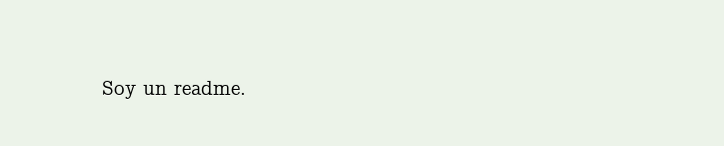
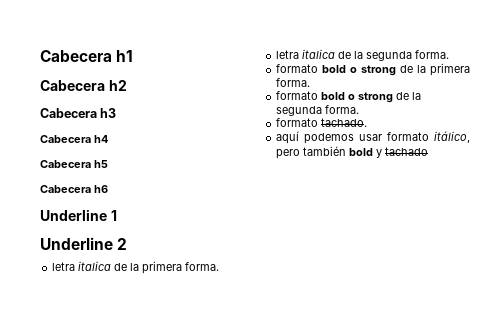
[101,80,246,99] Soy un readme. -> [40,50,134,62] [40,80,127,91] [40,108,117,118] [40,135,108,143] [40,160,108,168] [40,185,108,193] [40,209,117,221] [40,237,128,250] [52,261,220,274] [276,49,450,61] [276,63,471,76] [276,78,311,87] [276,91,422,103] [276,105,360,116] [276,118,368,127] [276,131,470,144] [276,146,429,159] Cabecera h1 // Cabecera h2 // Cabecera h3 // Cabecera h4 // Cabecera h5 // Cabecera h6 // Underline 1 // Underline 2 // letra italica de la primera forma. // letra italica de la segunda forma. // formato bold o strong de la primera forma. // formato bold o strong de la segunda forma. // formato tachado. // aquí podemos usar formato itálico, pero también bold y tachado

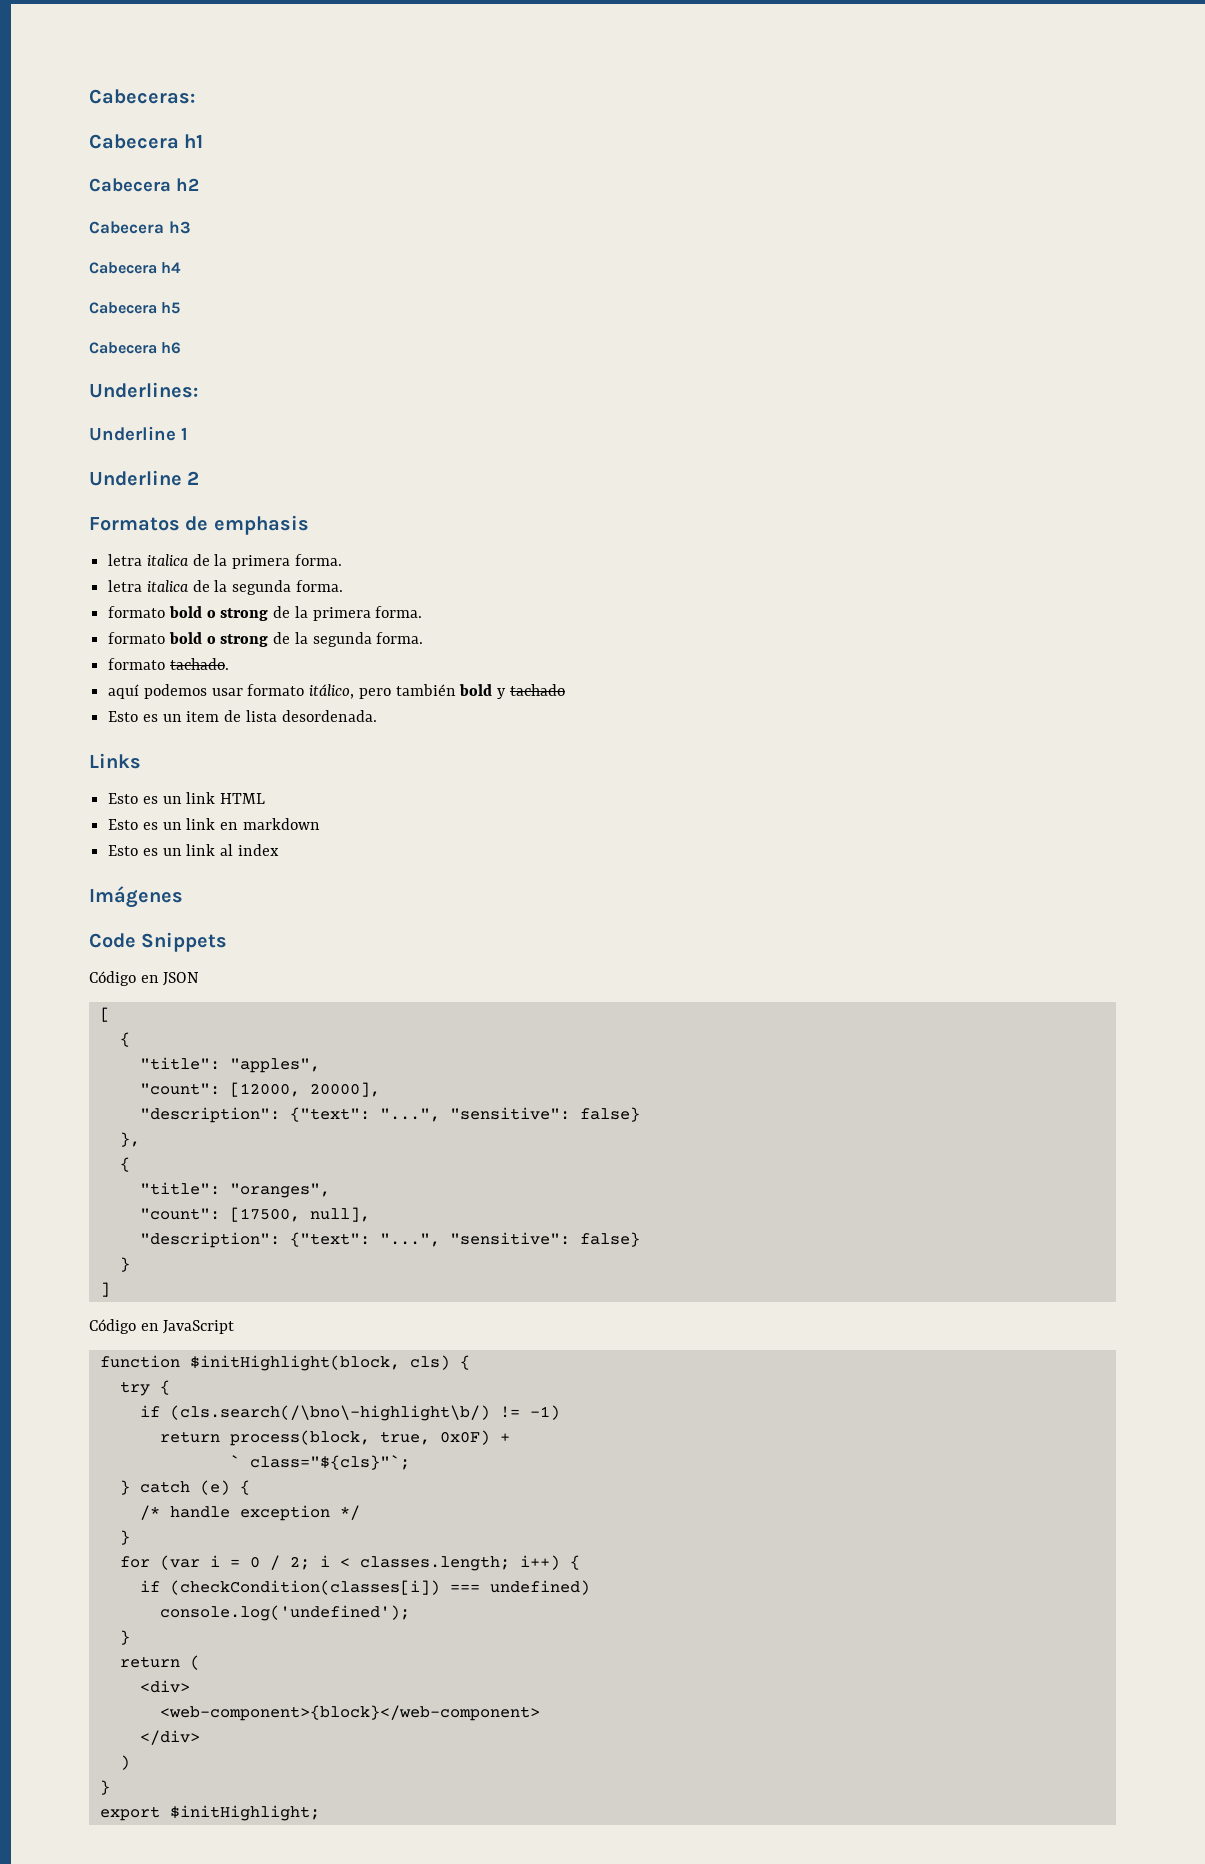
(40, 56) none -> [89,89,195,104] Cabeceras: //
(108, 189) none -> [89,382,198,398] // Underlines:
(128, 244) none -> [89,515,309,535] // Formatos de emphasis
(429, 151) none -> [108,710,377,722] [89,753,141,769] [108,792,266,804] [108,818,320,830] [108,844,279,856] [89,886,183,908] [89,932,228,952] [89,971,200,986] [99,1007,110,1022] [119,1032,130,1047] [139,1057,320,1073] [139,1082,380,1097] [139,1107,640,1123] [119,1132,140,1147] [119,1157,130,1172] [139,1182,330,1198] [139,1207,370,1222] [139,1232,640,1248] [119,1257,130,1272] [99,1282,110,1297] [89,1319,235,1334] [99,1355,470,1371] [119,1380,170,1396] [139,1405,560,1421] [159,1430,510,1446] [229,1455,410,1470] [119,1480,250,1495] [139,1505,360,1521] [119,1530,130,1545] [119,1555,580,1571] [139,1580,590,1595] [159,1605,410,1621] [119,1630,130,1645] [119,1655,200,1670] [139,1680,190,1693] [159,1705,540,1721] [139,1730,200,1745] [119,1755,130,1770] [99,1780,110,1795] [99,1805,320,1821] // Esto es un item de lista desordenada. // Links // Esto es un link HTML // Esto es un link en markdown // Esto es un link al index // Imágenes // Code Snippets // Código en JSON // [ // { // "title": "apples", // "count": [12000, 20000], // "description": {"text": "...", "sensitive": false} // }, // { // "title": "oranges", // "count": [17500, null], // "description": {"text": "...", "sensitive": false} // } // ] // Código en JavaScript // function $initHighlight(block, cls) { // try { // if (cls.search(/\bno\-highlight\b/) != -1) // return process(block, true, 0x0F) + // ` class="${cls}"`; // } catch (e) { // /* handle exception */ // } // for (var i = 0 / 2; i < classes.length; i++) { // if (checkCondition(classes[i]) === undefined) // console.log('undefined'); // } // return ( // <div> // <web-component>{block}</web-component> // </div> // ) // } // export $initHighlight;

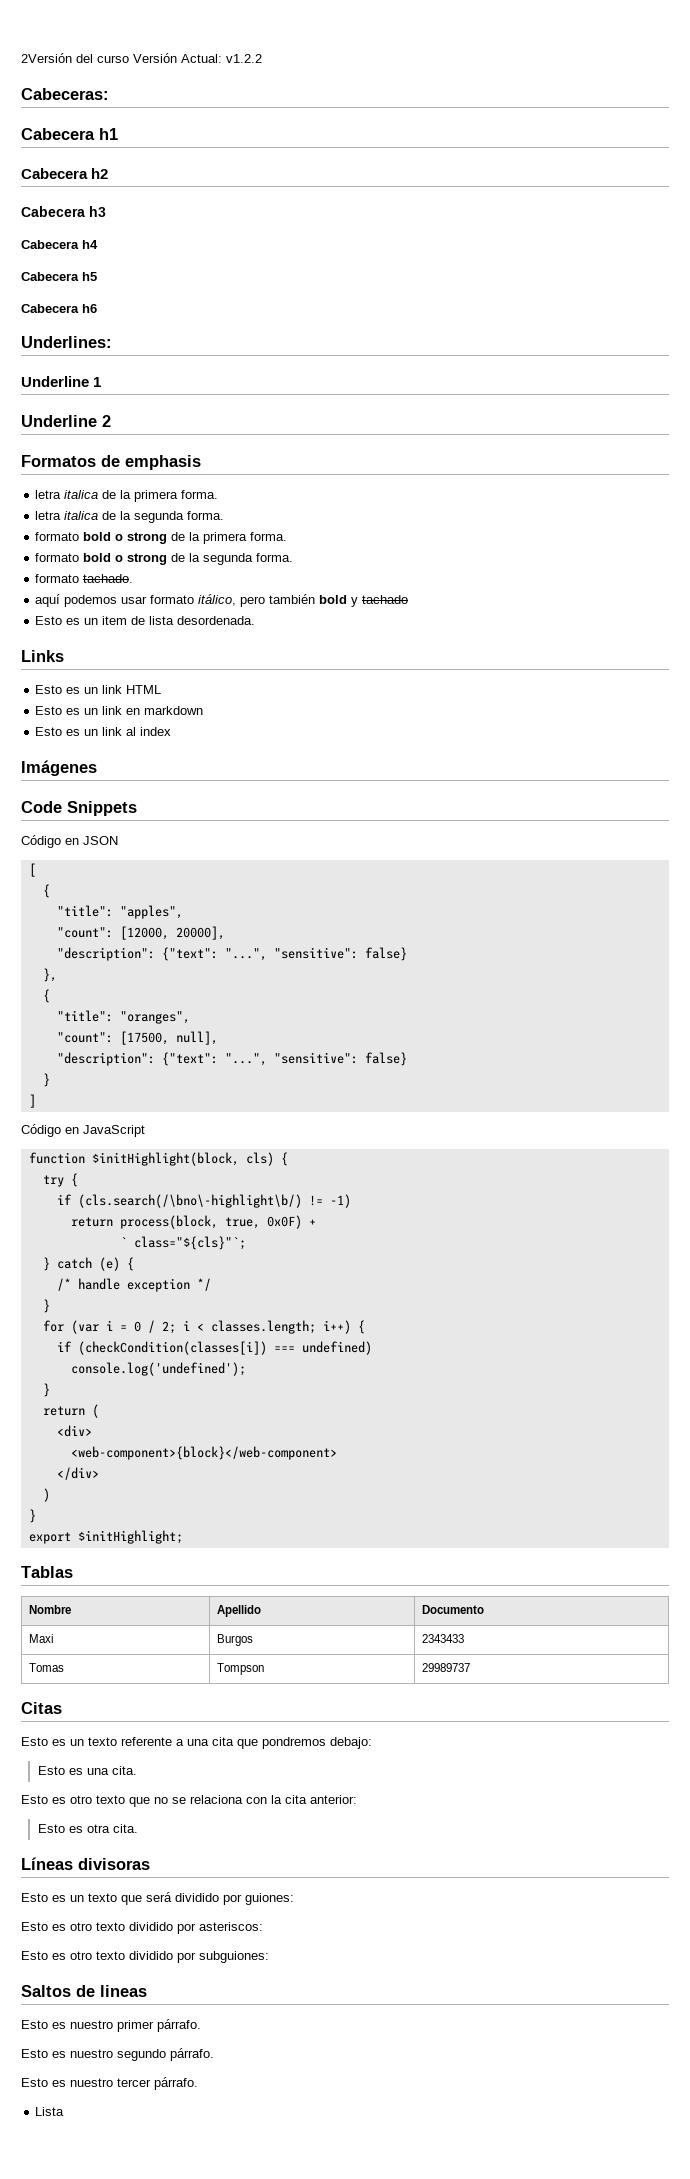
(89, 96) none -> [21,53,262,63] 2Versión del curso Versión Actual: v1.2.2 //
(320, 1813) none -> [21,1566,73,1578] [28,1605,71,1614] [216,1605,261,1617] [421,1605,484,1614] [28,1634,54,1643] [216,1634,253,1646] [421,1634,464,1643] [28,1663,64,1672] [216,1663,264,1675] [421,1663,470,1672] [21,1702,62,1714] [21,1737,372,1749] [37,1766,137,1775] [21,1795,357,1807] [37,1824,138,1833] [21,1857,150,1870] [21,1892,294,1905] [21,1922,263,1934] [21,1951,269,1963] [21,1985,147,1997] [21,2019,201,2032] [21,2048,214,2061] [21,2077,198,2090] [35,2107,65,2116] // Tablas // Nombre | Apellido | Documento // Maxi | Burgos | 2343433 // Tomas | Tompson | 29989737 // Citas // Esto es un texto referente a una cita que pondremos debajo: // Esto es una cita. // Esto es otro texto que no se relaciona con la cita anterior: // Esto es otra cita. // Líneas divisoras // Esto es un texto que será dividido por guiones: // Esto es otro texto dividido por asteriscos: // Esto es otro texto dividido por subguiones: // Saltos de lineas // Esto es nuestro primer párrafo. // Esto es nuestro segundo párrafo. // Esto es nuestro tercer párrafo. // Lista

